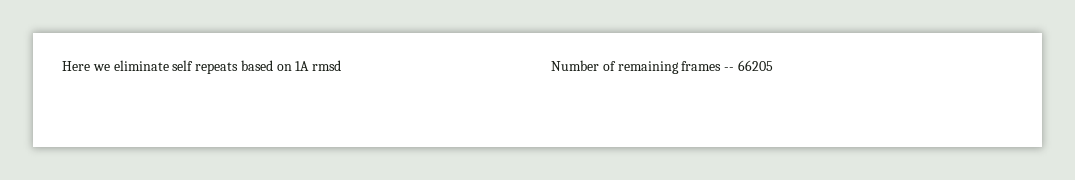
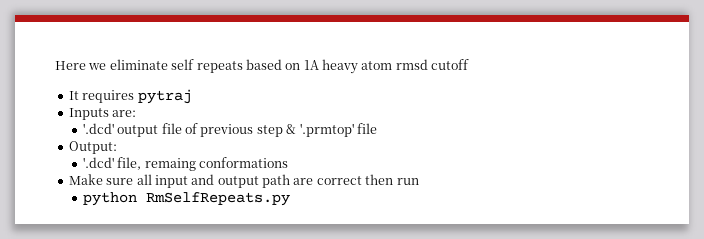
(310, 66) none -> [322,59,393,74] heavy atom
[551,60,773,74] // Number of remaining frames -- 66205 -> [431,59,470,70] [68,89,192,104] [68,108,137,120] [82,123,377,137] [68,141,117,154] [82,157,289,171] [68,174,419,188] [82,192,290,206] cutoff // It requires pytraj // Inputs are: // '.dcd' output file of previous step & '.prmtop' file // Output: // '.dcd' file, remaing conformations // Make sure all input and output path are correct then run // python RmSelfRepeats.py

